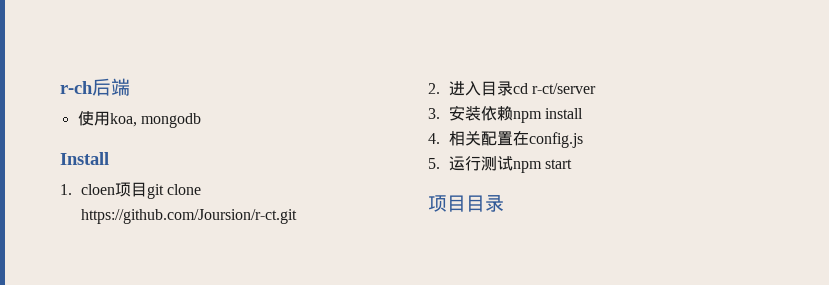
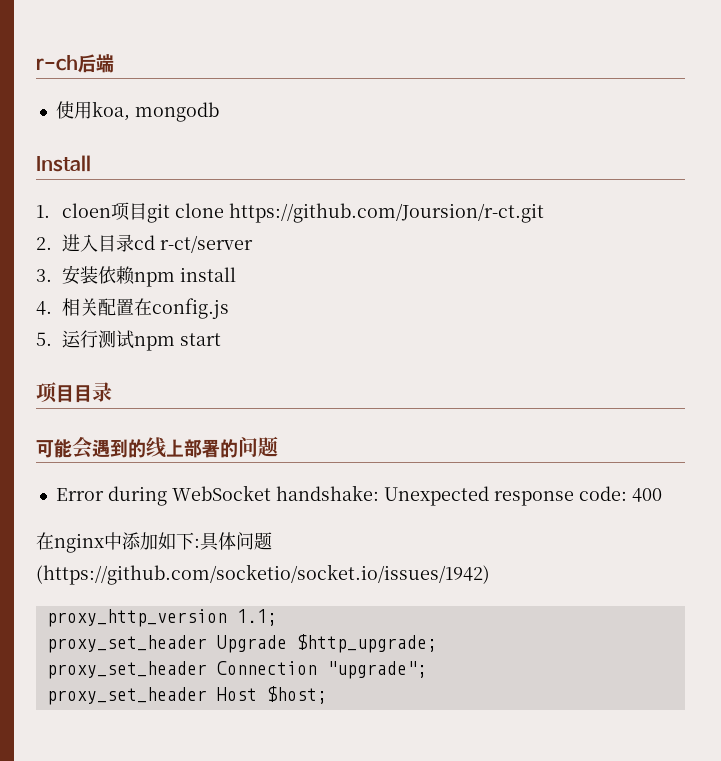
(504, 203) none -> [36,436,278,459] [55,485,662,506] [36,532,272,553] [36,564,490,585] [46,609,277,627] [46,634,437,653] [46,661,427,679] [46,686,327,705] // 可能会遇到的线上部署的问题 // Error during WebSocket handshake: Unexpected response code: 400 // 在nginx中添加如下:具体问题(https://github.com/socketio/socket.io/issues/1942) // proxy_http_version 1.1; // proxy_set_header Upgrade $http_upgrade; // proxy_set_header Connection "upgrade"; // proxy_set_header Host $host;

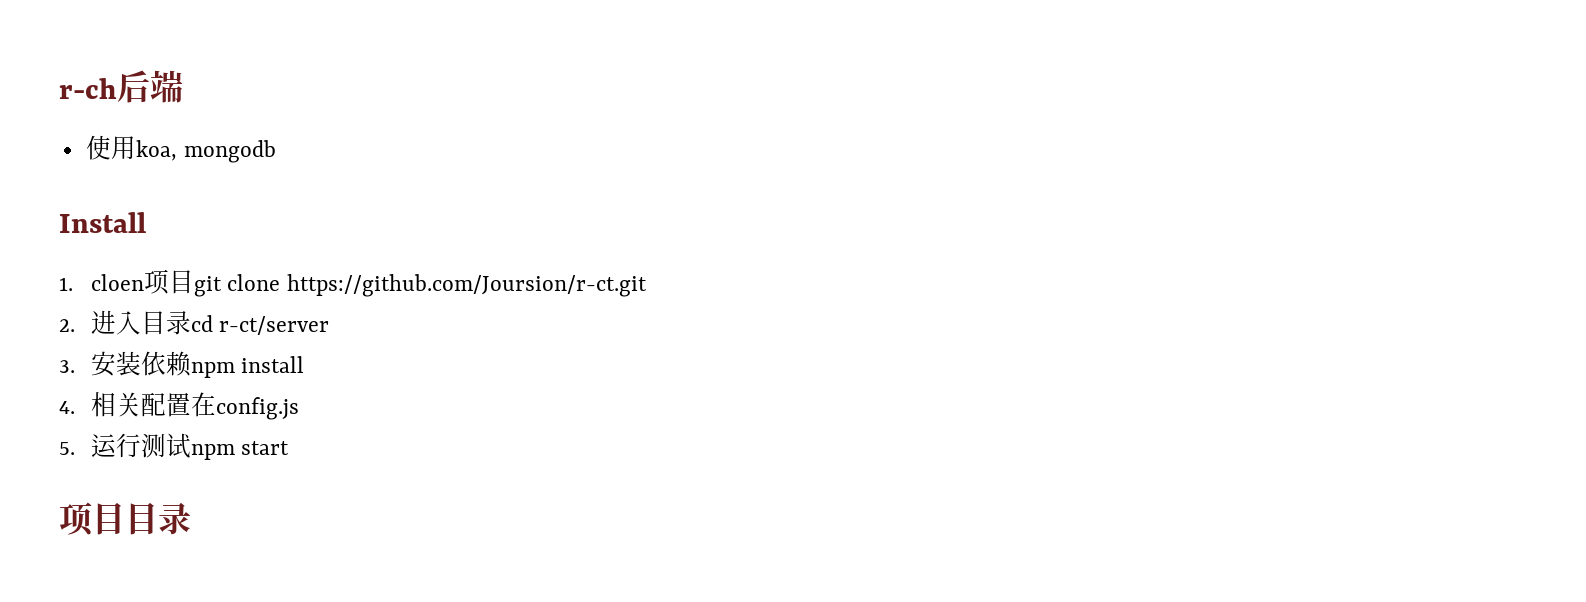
[36,436,278,459] [55,485,662,506] [36,532,272,553] [36,564,490,585] [46,609,277,627] [46,634,437,653] [46,661,427,679] [46,686,327,705] // 可能会遇到的线上部署的问题 // Error during WebSocket handshake: Unexpected response code: 400 // 在nginx中添加如下:具体问题(https://github.com/socketio/socket.io/issues/1942) // proxy_http_version 1.1; // proxy_set_header Upgrade $http_upgrade; // proxy_set_header Connection "upgrade"; // proxy_set_header Host $host; -> (191, 518) none

